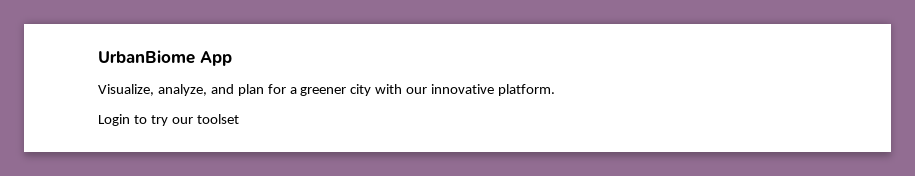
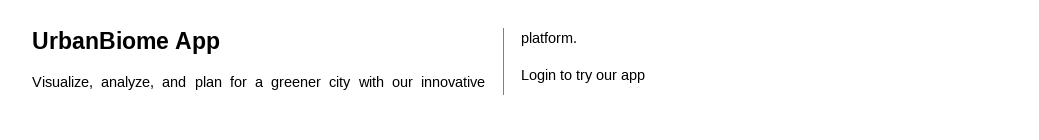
[196,114,239,124] toolset -> [621,72,645,83] app

